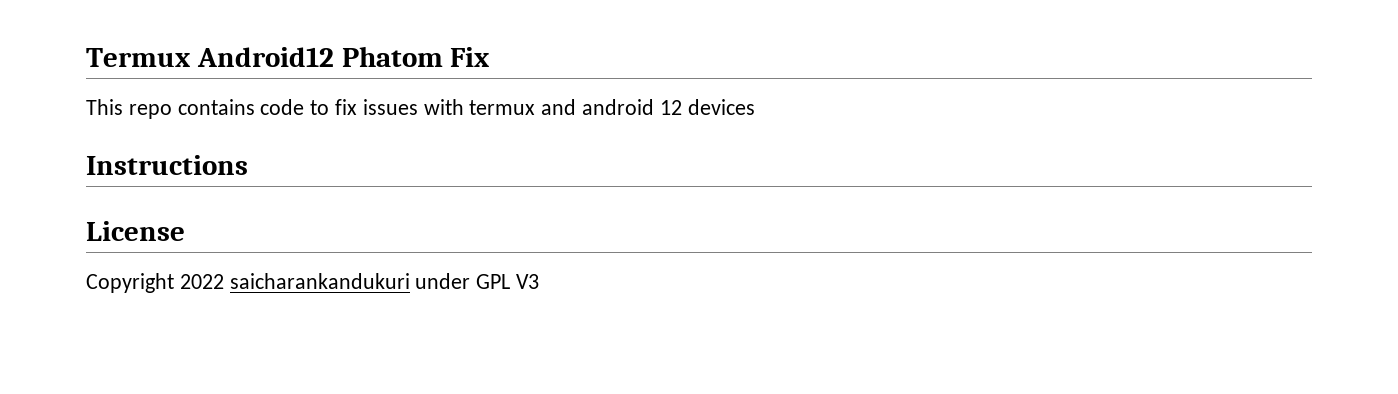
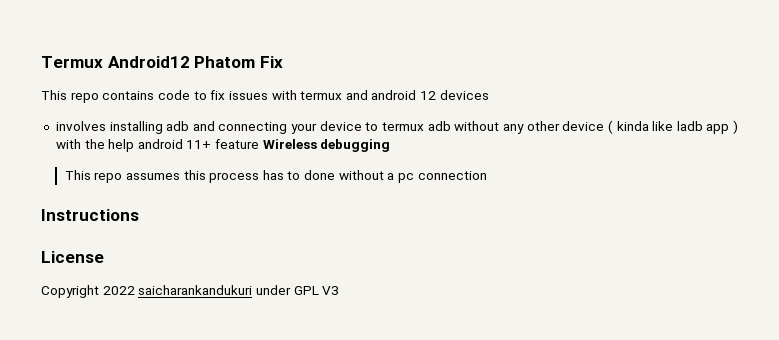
(755, 107) none -> [55,120,739,134] [55,139,391,152] [64,170,487,183] // involves installing adb and connecting your device to termux adb without any other device ( kinda like ladb app ) with the help android 11+ feature Wireless debugging // This repo assumes this process has to done without a pc connection

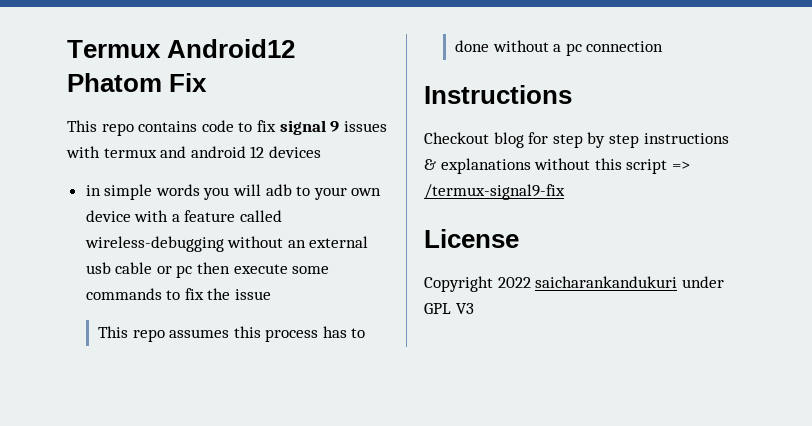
(226, 95) none -> [279,120,340,135] signal 9
[55,120,739,134] [55,139,391,152] involves installing adb and connecting your device to termux adb without any other device ( kinda like ladb app ) with the help android 11+ feature Wireless debugging -> [85,184,382,200] [85,210,283,222] [84,236,369,252] [85,262,330,278] [85,288,272,300] in simple words you will adb to your own device with a feature called wireless-debugging without an external usb cable or pc then execute some commands to fix the issue
(139, 215) none -> [424,132,729,148] [424,158,690,174] [424,184,565,200] // Checkout blog for step by step instructions & explanations without this script => /termux-signal9-fix

